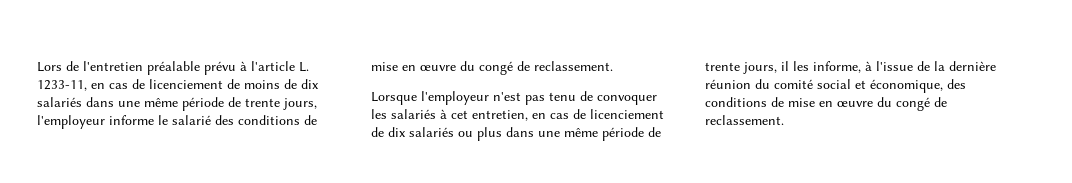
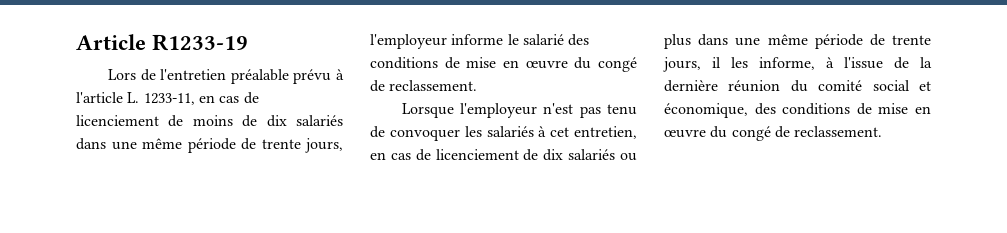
(37, 67) none -> [76,34,249,51] Article R1233-19 //

